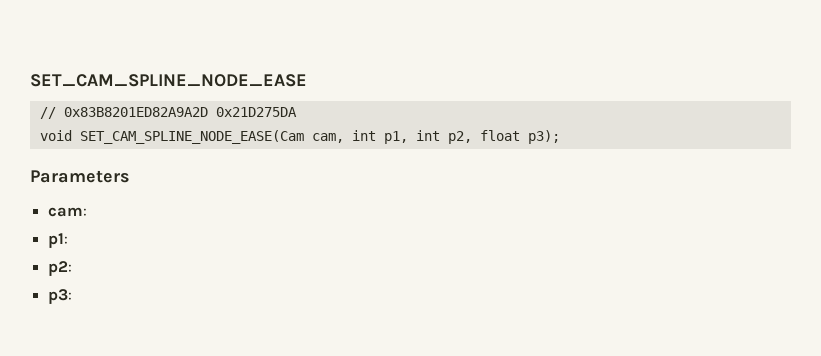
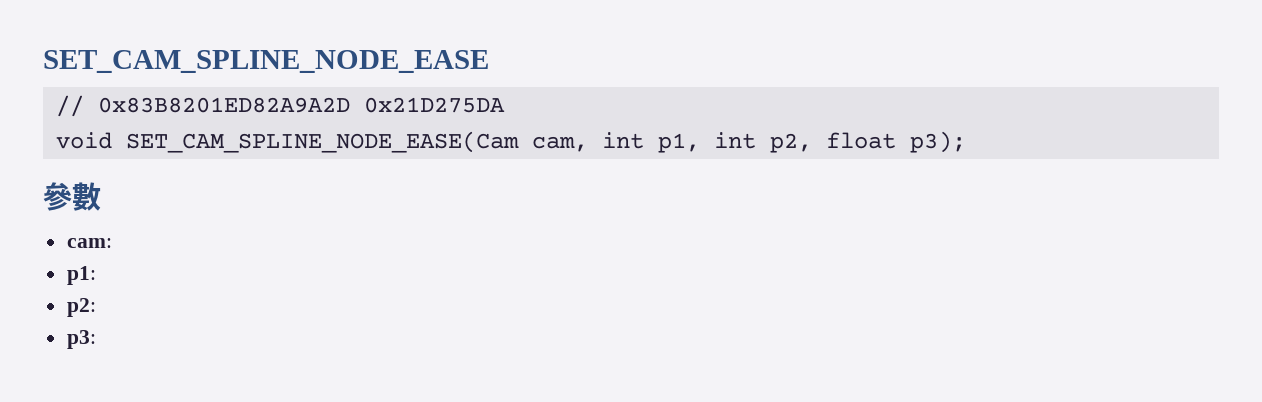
[30,170,130,183] Parameters -> [43,182,101,211] 參數

